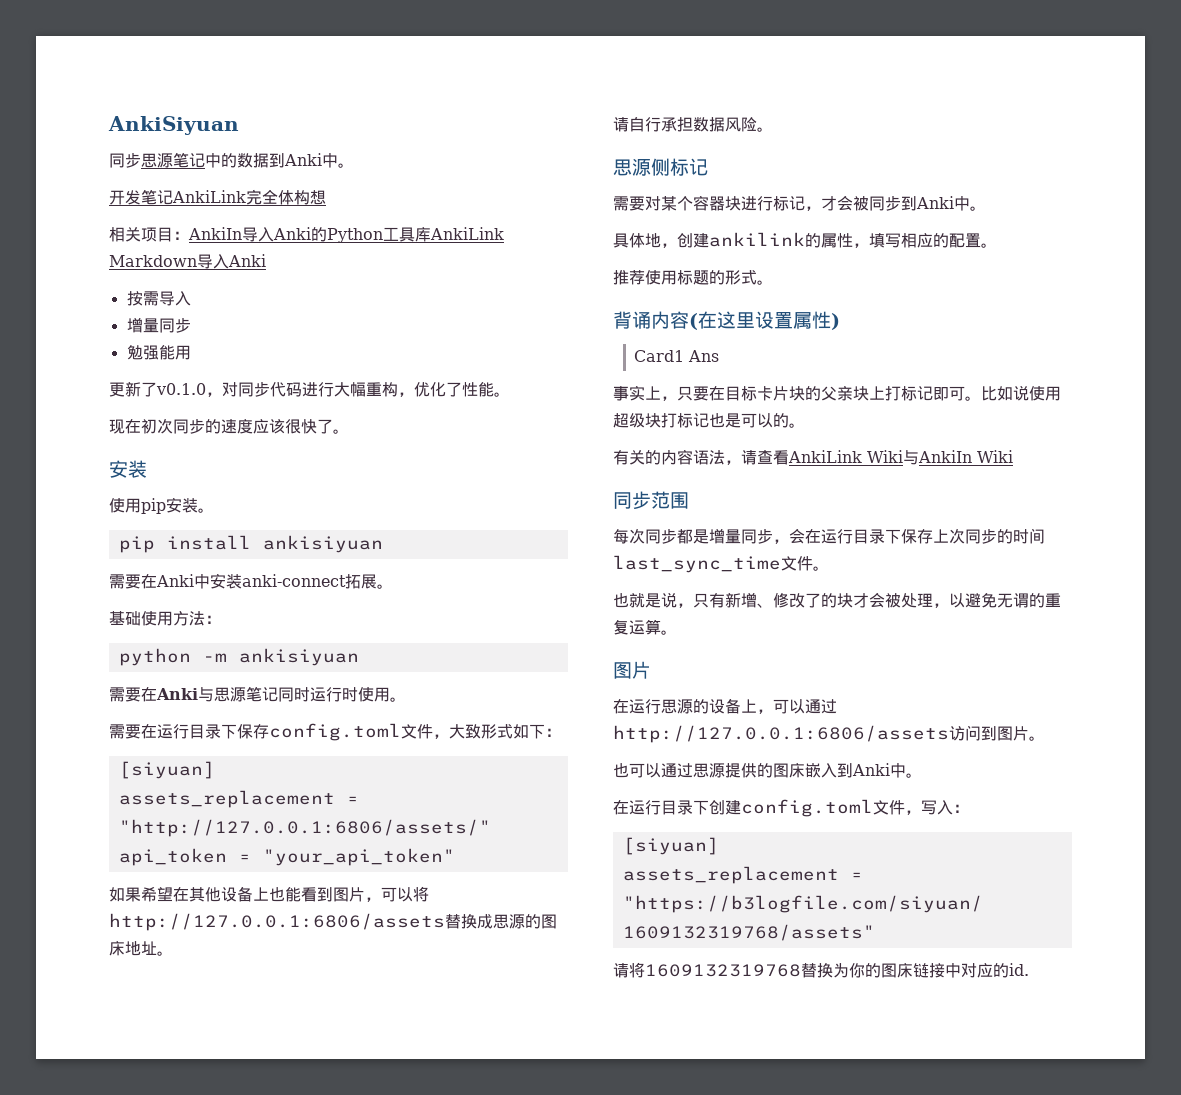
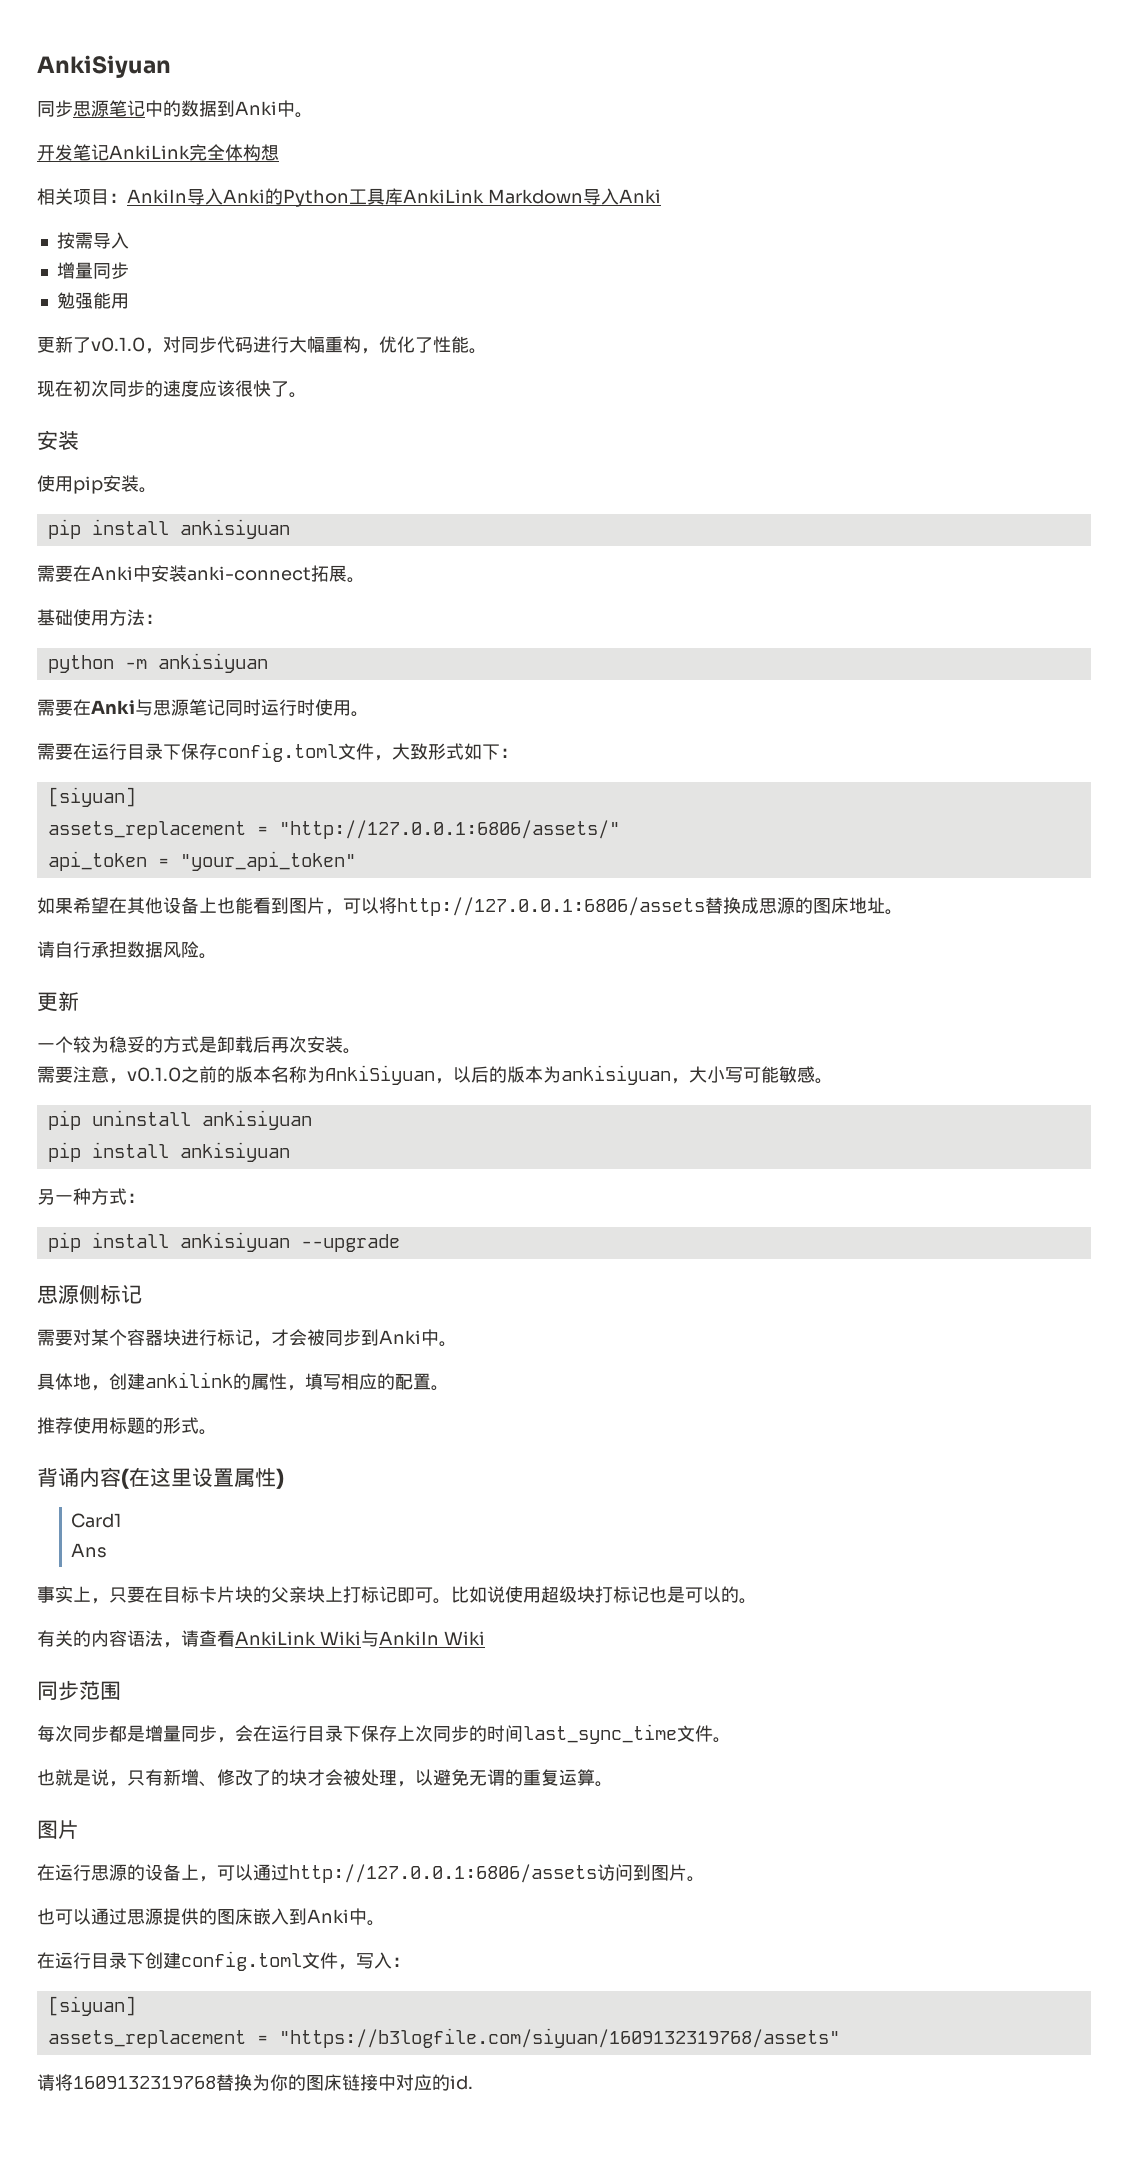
(773, 129) none -> [37,991,79,1012] [37,1036,361,1054] [37,1065,833,1085] [47,1110,312,1130] [47,1142,290,1162] [37,1188,145,1205] [47,1232,400,1252] // 更新 // 一个较为稳妥的方式是卸载后再次安装。 // 需要注意，v0.1.0之前的版本名称为AnkiSiyuan，以后的版本为ankisiyuan，大小写可能敏感。 // pip uninstall ankisiyuan // pip install ankisiyuan // 另一种方式： // pip install ankisiyuan --upgrade
(685, 356) none -> (123, 1520) //

